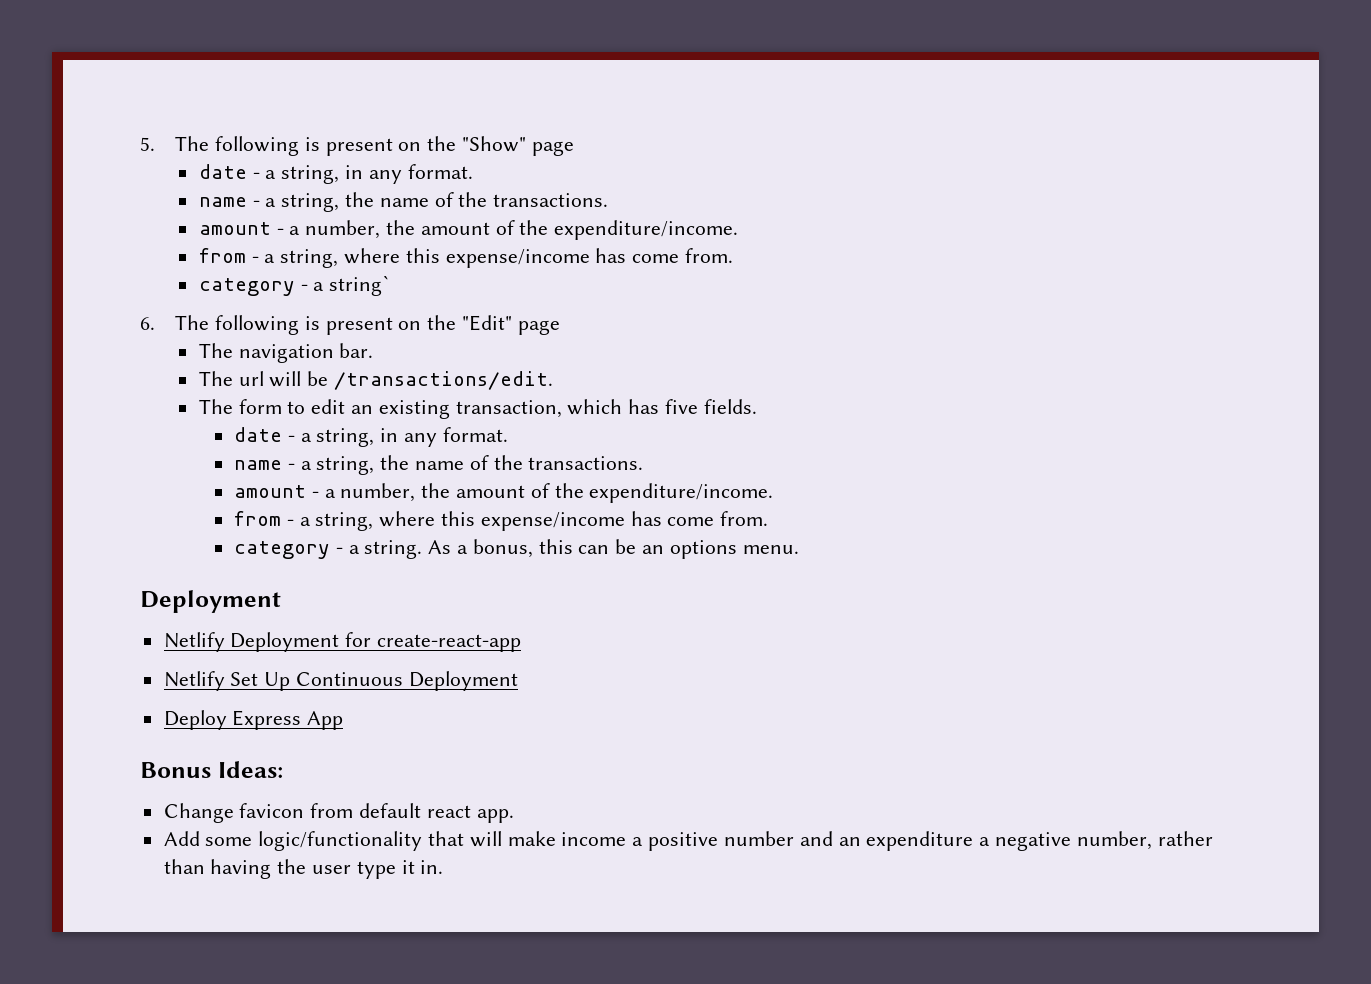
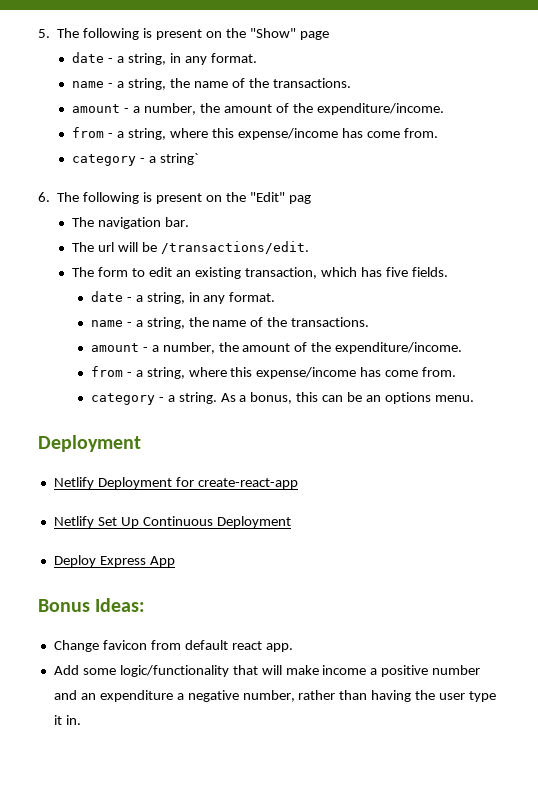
[517,320,560,335] page -> [288,195,311,204] pag

